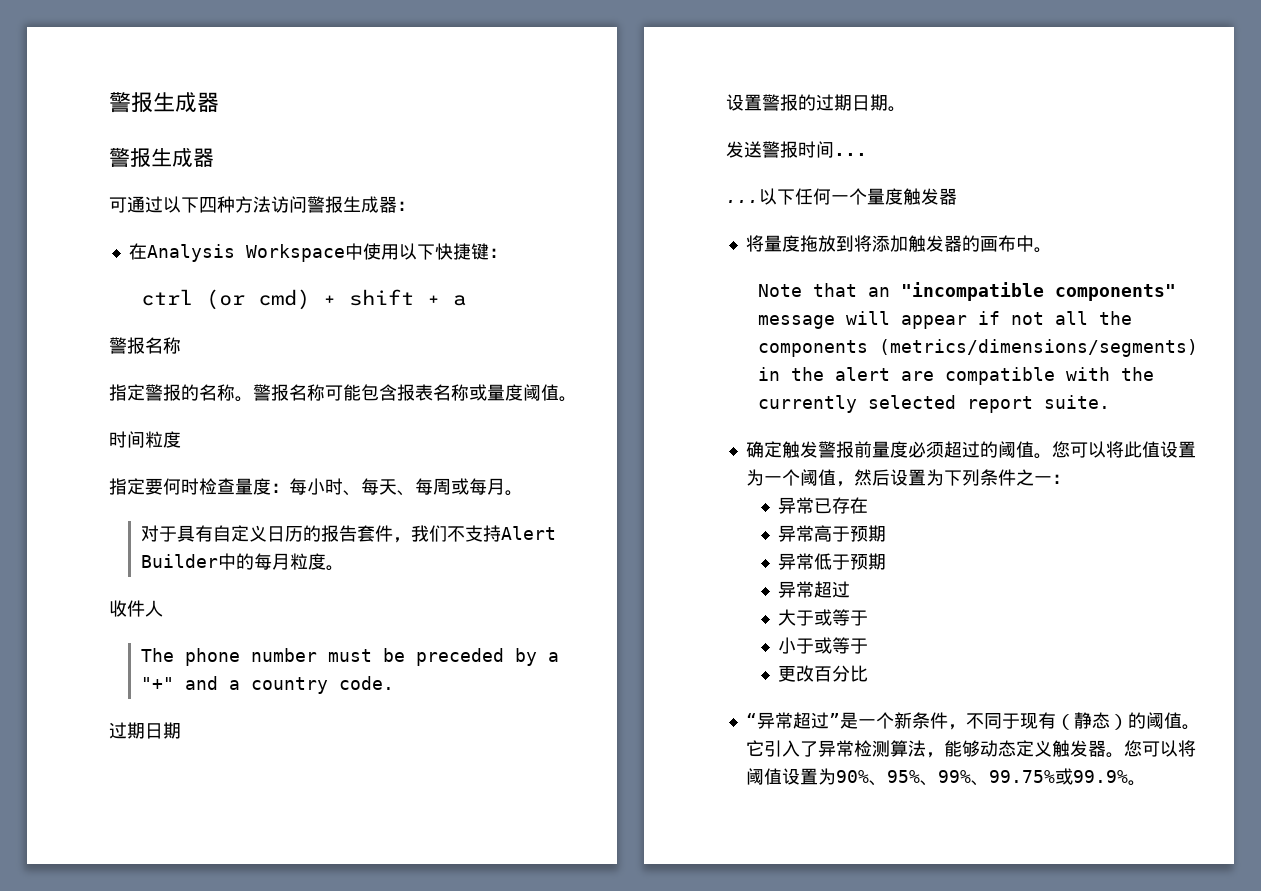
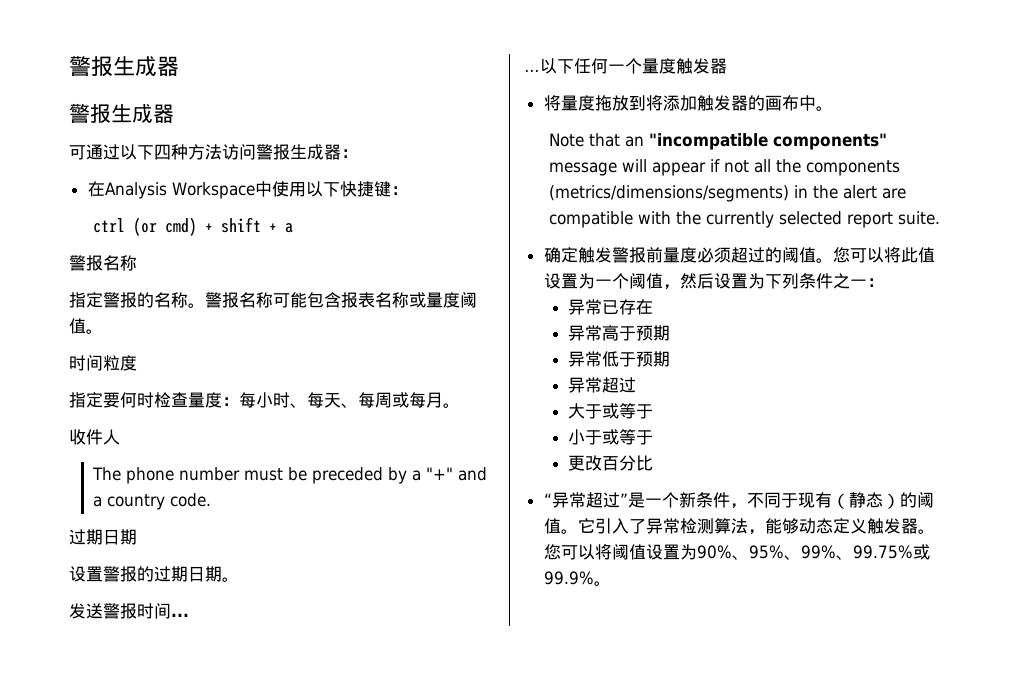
[141,525,557,543] [141,553,345,571] // 对于具有自定义日历的报告套件，我们不支持Alert Builder中的每月粒度。 -> (460, 405) none

